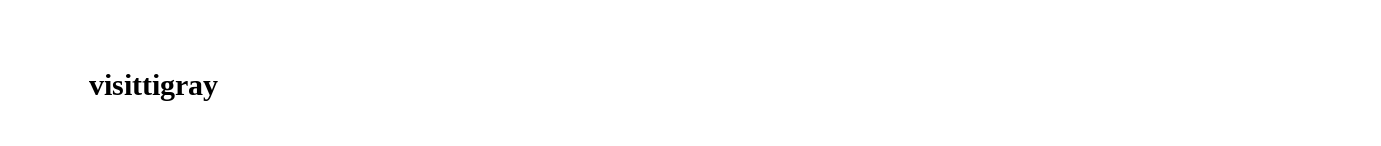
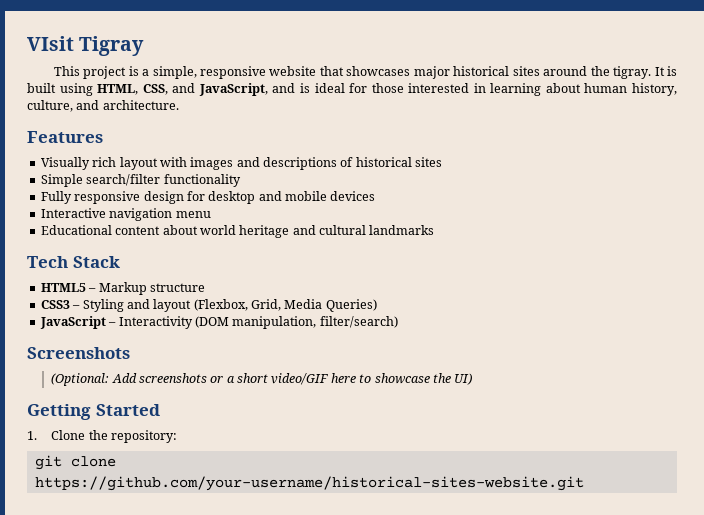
[89,74,218,101] visittigray -> [27,36,145,56] [53,66,677,79] [27,83,677,96] [27,100,179,112] [27,131,103,143] [40,157,443,170] [40,174,241,187] [40,191,376,204] [40,208,211,221] [40,225,435,238] [27,256,120,268] [40,282,205,295] [40,299,377,312] [39,316,398,329] [27,347,130,359] [51,373,473,386] [27,404,160,420] [27,430,177,443] [34,455,116,470] [34,476,584,491] VIsit Tigray // This project is a simple, responsive website that showcases major historical sites around the tigray. It is built using HTML, CSS, and JavaScript, and is ideal for those interested in learning about human history, culture, and architecture. // Features // Visually rich layout with images and descriptions of historical sites // Simple search/filter functionality // Fully responsive design for desktop and mobile devices // Interactive navigation menu // Educational content about world heritage and cultural landmarks // Tech Stack // HTML5 – Markup structure // CSS3 – Styling and layout (Flexbox, Grid, Media Queries) // JavaScript – Interactivity (DOM manipulation, filter/search) // Screenshots // (Optional: Add screenshots or a short video/GIF here to showcase the UI) // Getting Started // 1. Clone the repository: // git clone https://github.com/your-username/historical-sites-website.git

